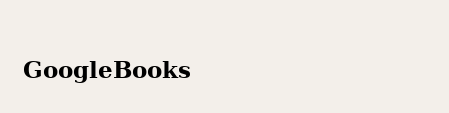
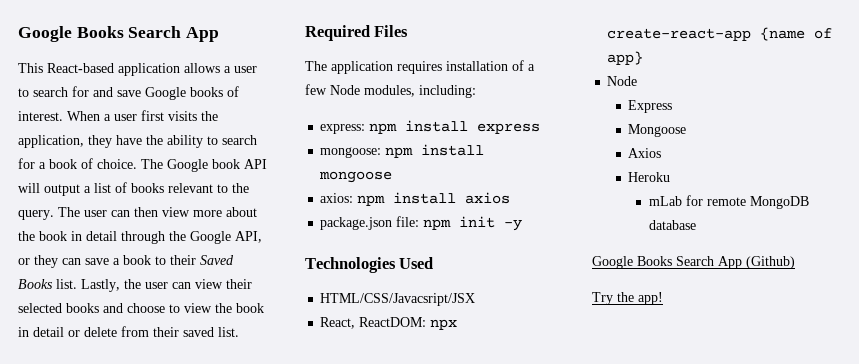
[23,61,191,83] GoogleBooks -> [18,26,220,42] [18,63,257,76] [18,86,239,100] [18,110,218,121] [18,135,257,148] [18,158,267,172] [18,182,249,196] [18,207,257,220] [18,231,262,244] [18,255,234,268] [18,279,252,292] [18,303,264,313] [18,326,239,337] [305,25,409,41] [305,60,535,74] [305,84,476,98] [320,120,541,134] [320,144,485,158] [319,171,393,183] [320,192,511,206] [320,216,523,231] [305,257,434,273] [320,293,476,306] [320,317,458,330] [607,27,833,41] [607,51,644,65] [607,76,638,86] [628,100,673,113] [628,124,687,137] [628,148,662,158] [628,172,671,182] [648,195,809,209] [648,220,696,230] [592,256,795,269] [592,292,663,305] Google Books Search App // This React-based application allows a user to search for and save Google books of interest. When a user first visits the application, they have the ability to search for a book of choice. The Google book API will output a list of books relevant to the query. The user can then view more about the book in detail through the Google API, or they can save a book to their Saved Books list. Lastly, the user can view their selected books and choose to view the book in detail or delete from their saved list. // Required Files // The application requires installation of a few Node modules, including: // express: npm install express // mongoose: npm install mongoose // axios: npm install axios // package.json file: npm init -y // Technologies Used // HTML/CSS/Javacsript/JSX // React, ReactDOM: npx create-react-app {name of app} // Node // Express // Mongoose // Axios // Heroku // mLab for remote MongoDB database // Google Books Search App (Github) // Try the app!

